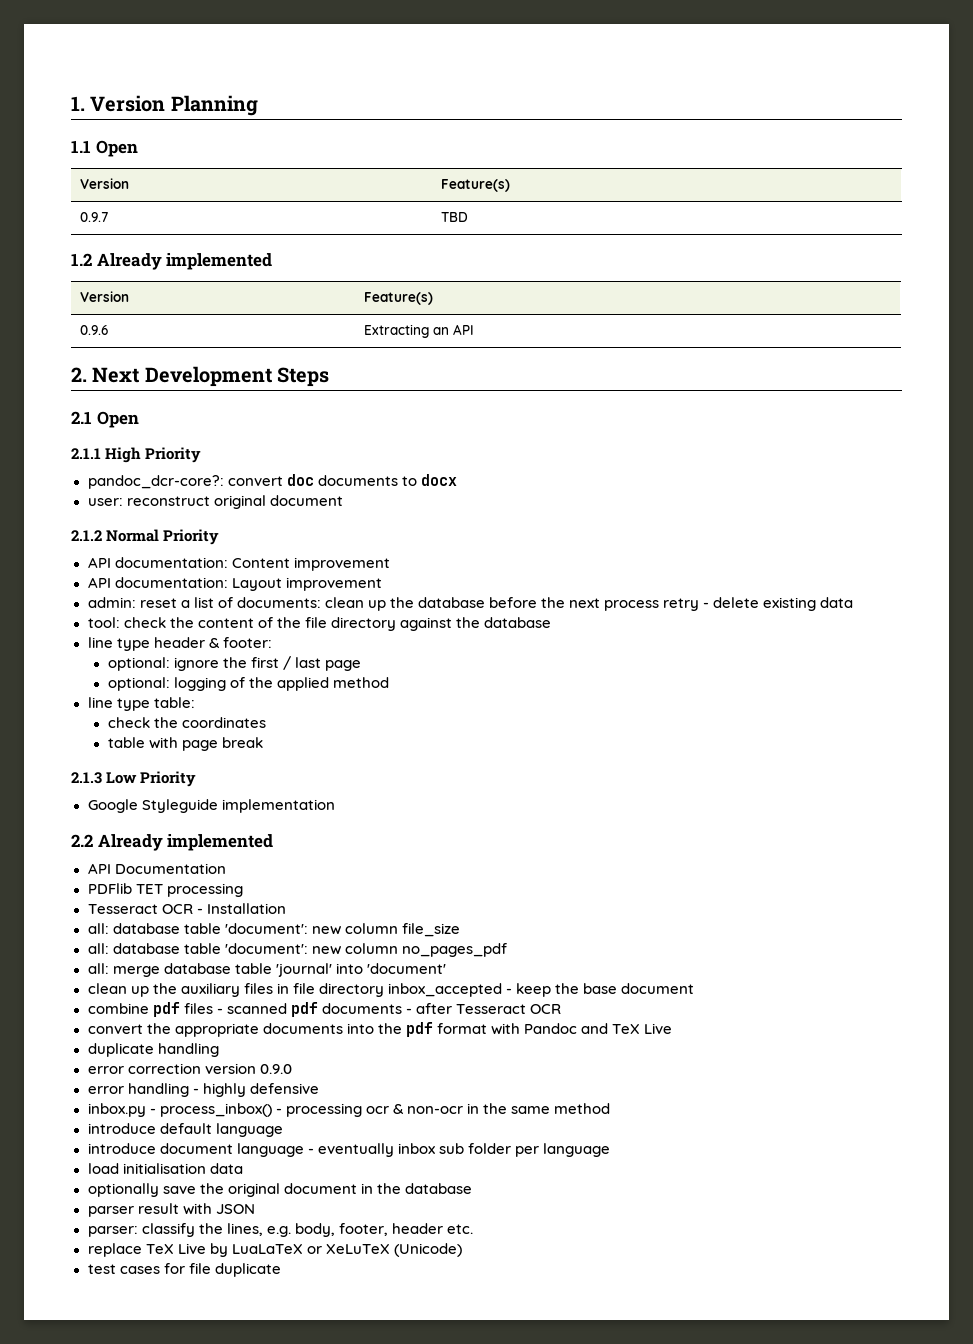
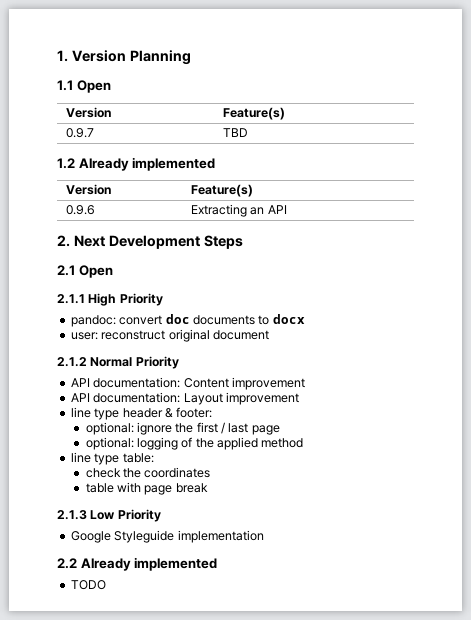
[87,475,224,489] pandoc_dcr-core?: -> [70,315,116,327] pandoc:
[87,597,854,611] [87,617,551,631] // admin: reset a list of documents: clean up the database before the next process retry - delete existing data // tool: check the content of the file directory against the database -> (299, 398) none
[87,863,226,874] [87,883,243,897] [87,903,286,914] [87,923,460,937] [87,943,507,957] [87,963,446,977] [87,983,695,997] [87,1002,562,1017] [87,1022,673,1037] [87,1043,219,1057] [87,1063,292,1074] [87,1083,319,1097] [87,1103,611,1117] [87,1123,283,1137] [87,1143,610,1157] [87,1163,243,1174] [87,1183,472,1197] [87,1203,255,1217] [87,1223,473,1237] [87,1243,462,1257] [87,1263,281,1277] API Documentation // PDFlib TET processing // Tesseract OCR - Installation // all: database table 'document': new column file_size // all: database table 'document': new column no_pages_pdf // all: merge database table 'journal' into 'document' // clean up the auxiliary files in file directory inbox_accepted - keep the base document // combine pdf files - scanned pdf documents - after Tesseract OCR // convert the appropriate documents into the pdf format with Pandoc and TeX Live // duplicate handling // error correction version 0.9.0 // error handling - highly defensive // inbox.py - process_inbox() - processing ocr & non-ocr in the same method // introduce default language // introduce document language - eventually inbox sub folder per language // load initialisation data // optionally save the original document in the database // parser result with JSON // parser: classify the lines, e.g. body, footer, header etc. // replace TeX Live by LuaLaTeX or XeLuTeX (Unicode) // test cases for file duplicate -> [70,580,106,590] TODO

